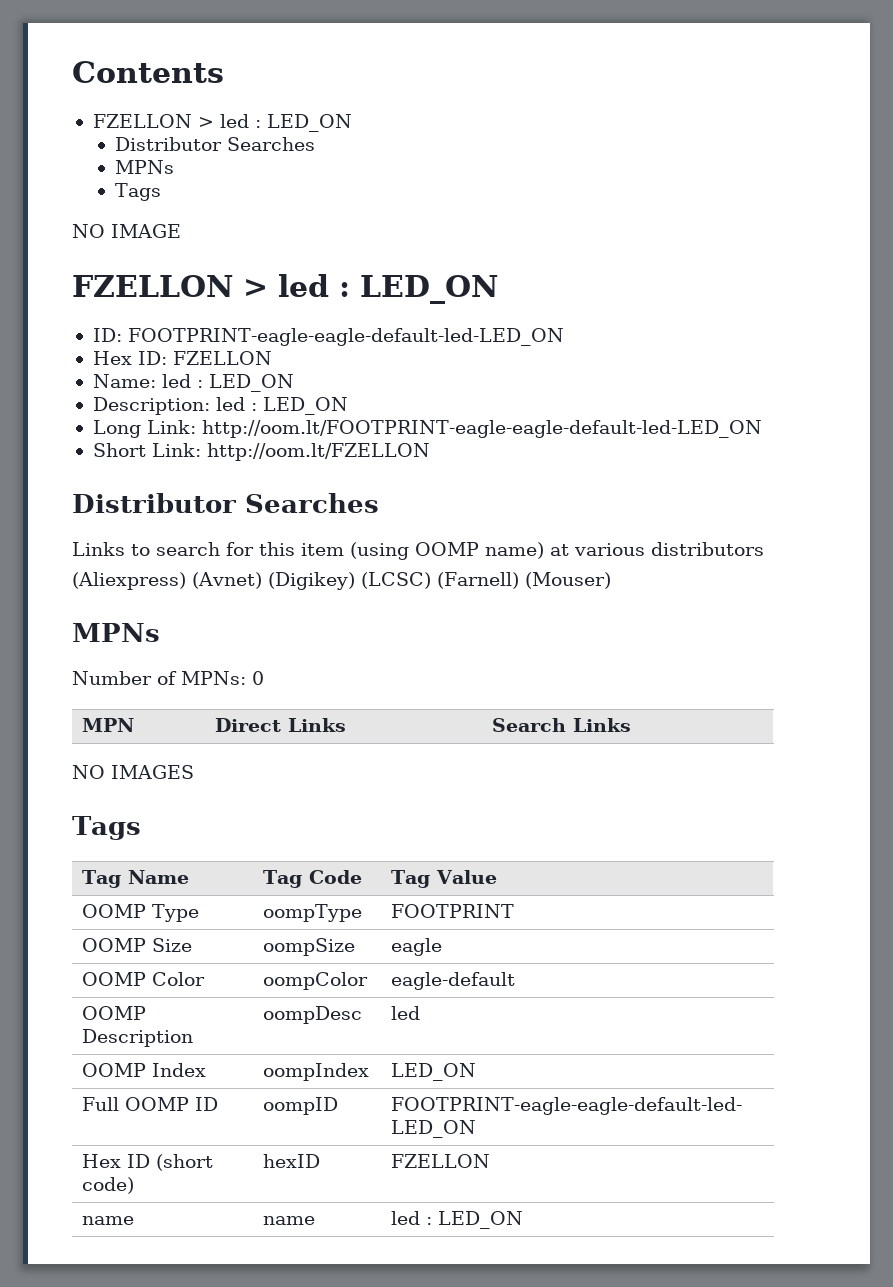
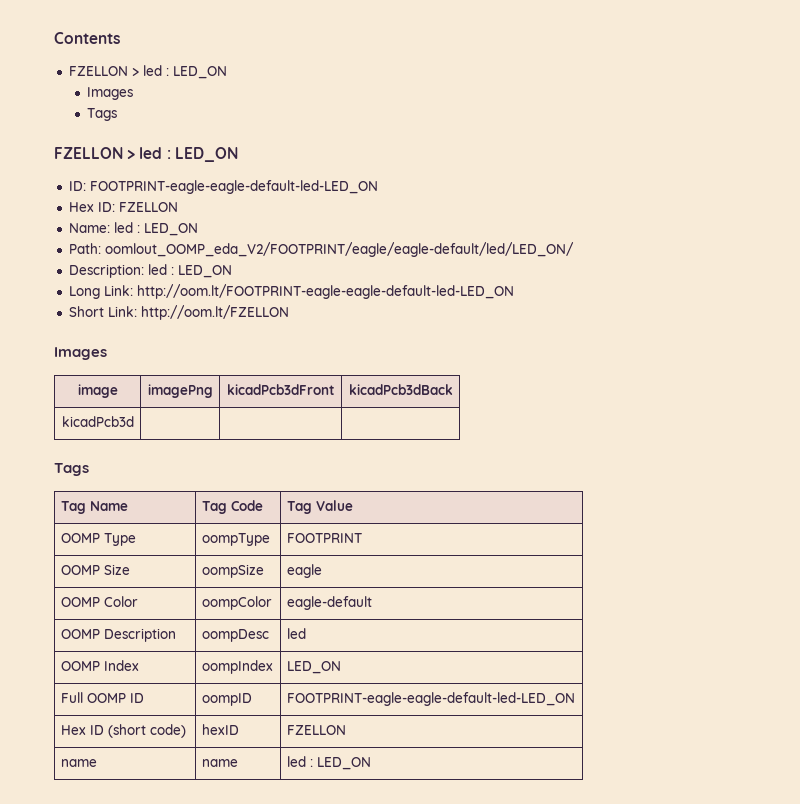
[114,137,315,151] [114,160,174,174] [114,183,161,201] [72,224,181,238] Distributor Searches // MPNs // Tags // NO IMAGE -> [86,87,133,100] [86,108,117,121] Images // Tags
(294, 383) none -> [68,242,574,257] // Path: oomlout_OOMP_eda_V2/FOOTPRINT/eagle/eagle-default/led/LED_ON/
[72,493,379,513] [72,542,764,560] [72,572,611,590] [72,623,160,642] [72,671,264,685] [82,718,135,732] [215,718,347,732] [492,718,632,732] [72,765,194,779] Distributor Searches // Links to search for this item (using OOMP name) at various distributors // (Aliexpress) (Avnet) (Digikey) (LCSC) (Farnell) (Mouser) // MPNs // Number of MPNs: 0 // MPN | Direct Links | Search Links // NO IMAGES -> [54,347,107,360] [77,384,118,398] [147,384,213,398] [226,384,335,395] [348,384,453,395] [61,416,134,427] Images // image | imagePng | kicadPcb3dFront | kicadPcb3dBack // kicadPcb3d | | |

